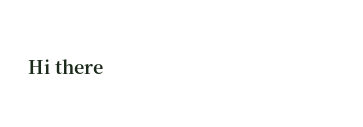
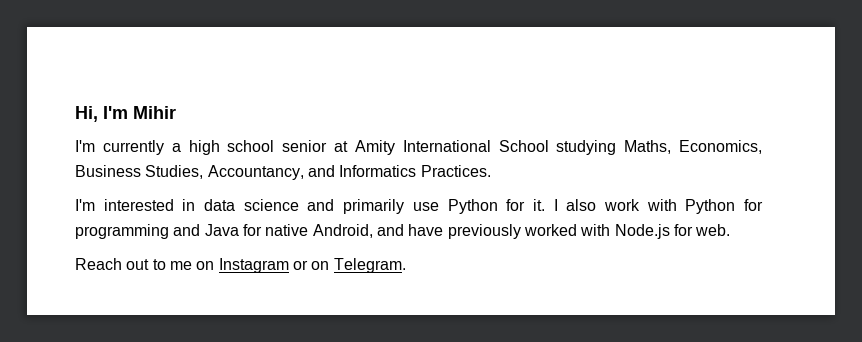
[28,59,103,74] Hi there -> [75,106,176,122] [75,140,762,155] [75,165,491,180] [75,199,763,214] [75,224,731,239] [75,258,406,273] Hi, I'm Mihir // I'm currently a high school senior at Amity International School studying Maths, Economics, Business Studies, Accountancy, and Informatics Practices. // I'm interested in data science and primarily use Python for it. I also work with Python for programming and Java for native Android, and have previously worked with Node.js for web. // Reach out to me on Instagram or on Telegram.

